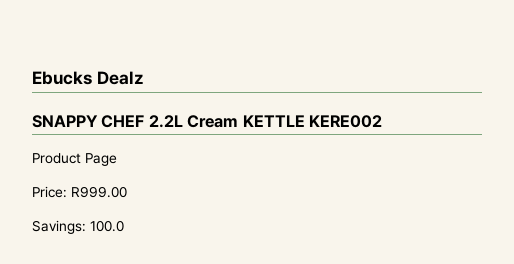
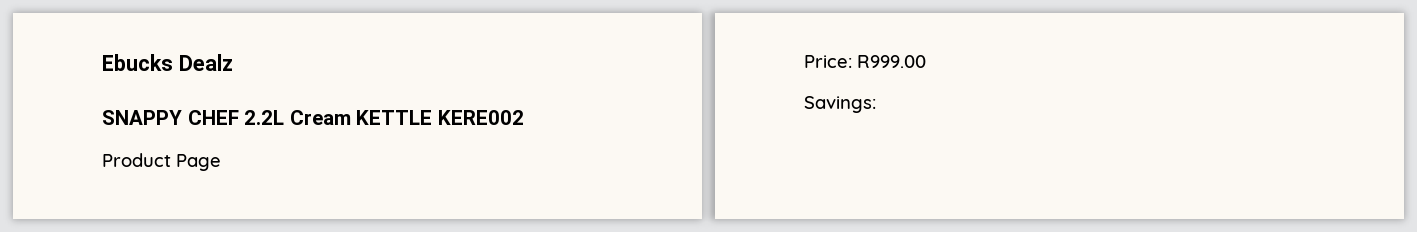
[90,220,124,232] 100.0 -> (876, 104) none

